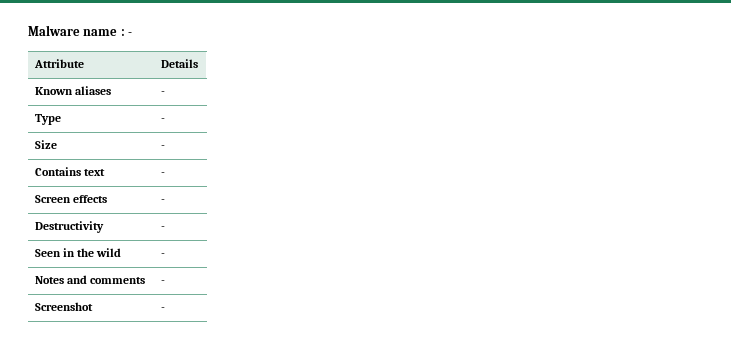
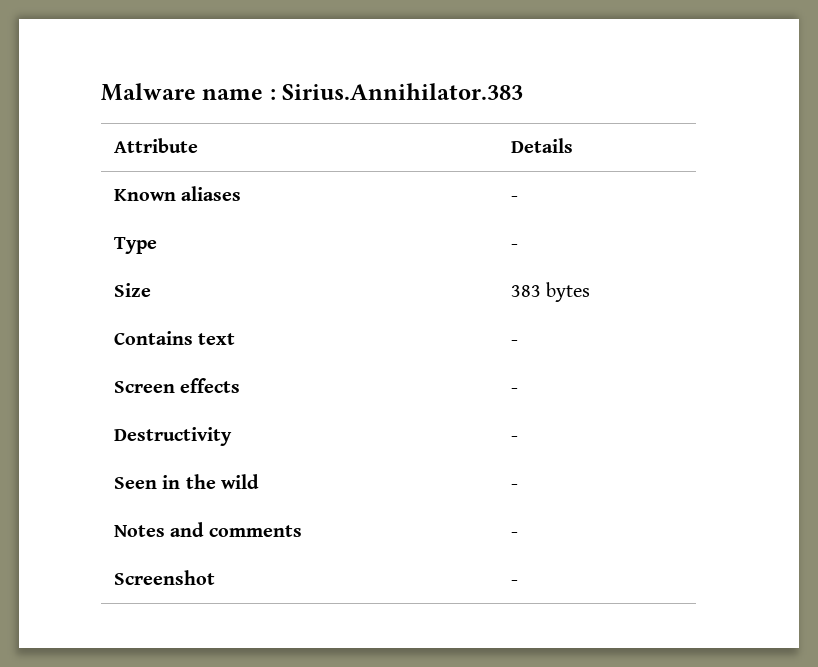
[128,32,133,36] - -> [282,83,524,100] Sirius.Annihilator.383
[160,145,165,149] - -> [511,282,591,302] 383 bytes

